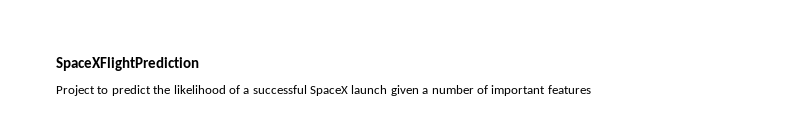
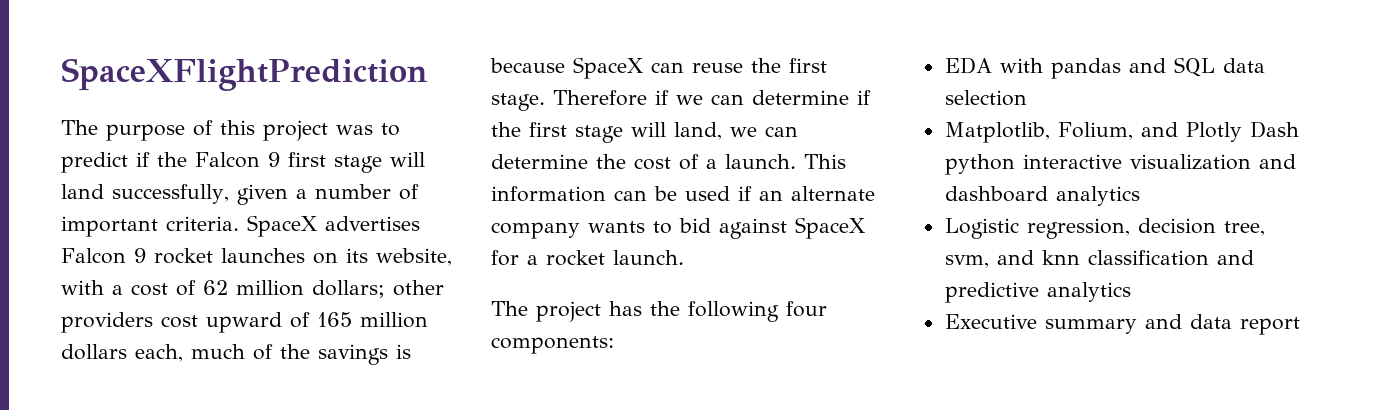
[56,85,388,96] Project to predict the likelihood of a successful SpaceX launch -> [61,120,400,141] [61,152,425,173] [61,184,229,204] The purpose of this project was to predict if the Falcon 9 first stage will land successfully,
[547,85,591,94] features -> [166,215,420,237] [61,248,452,266] [61,280,444,298] [61,312,428,333] [61,344,411,365] [490,57,827,79] [491,90,871,111] [491,122,798,143] [491,154,846,170] [491,186,875,202] [491,217,865,239] [491,250,684,266] [491,301,827,322] [491,336,614,354] [944,57,1265,79] [944,90,1027,106] [944,121,1299,143] [944,154,1296,175] [944,186,1140,206] [944,218,1265,239] [944,250,1254,268] [944,282,1131,303] [944,314,1300,335] criteria. SpaceX advertises Falcon 9 rocket launches on its website, with a cost of 62 million dollars; other providers cost upward of 165 million dollars each, much of the savings is because SpaceX can reuse the first stage. Therefore if we can determine if the first stage will land, we can determine the cost of a launch. This information can be used if an alternate company wants to bid against SpaceX for a rocket launch. // The project has the following four components: // EDA with pandas and SQL data selection // Matplotlib, Folium, and Plotly Dash python interactive visualization and dashboard analytics // Logistic regression, decision tree, svm, and knn classification and predictive analytics // Executive summary and data report

